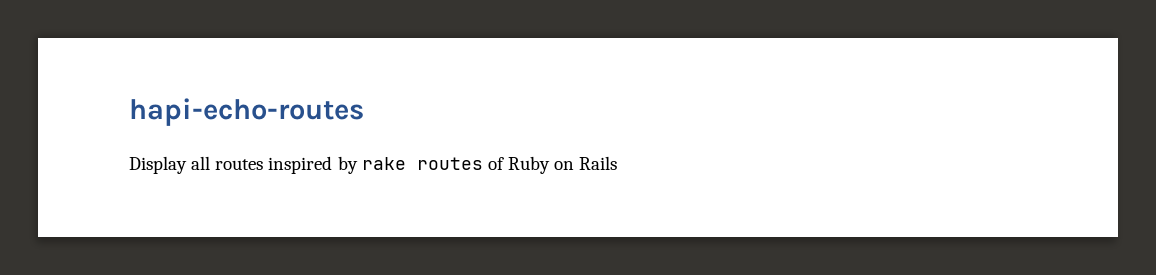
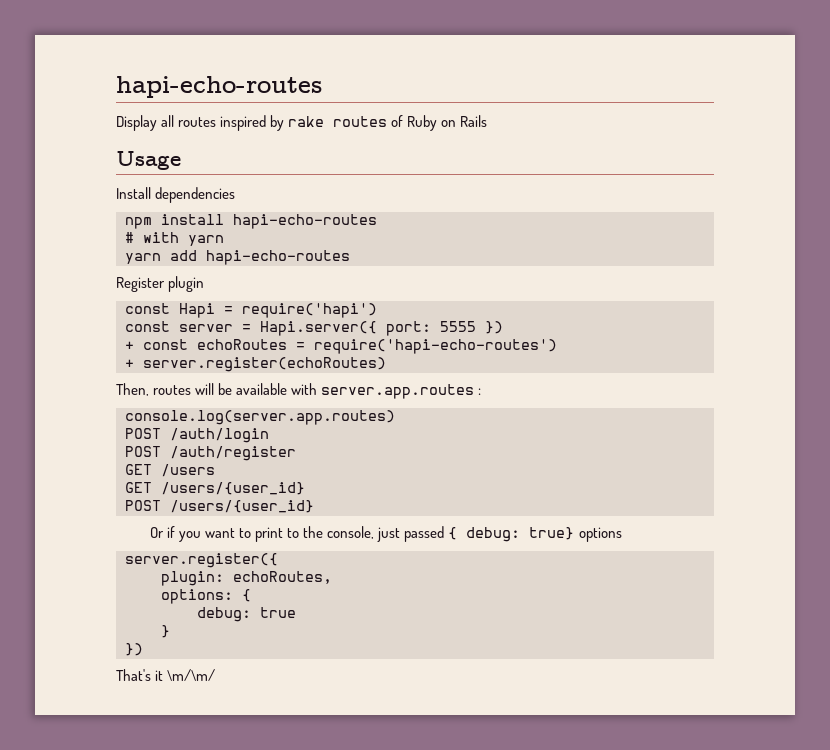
(618, 163) none -> [116,151,181,170] [116,187,236,203] [125,214,377,229] [125,232,224,246] [125,250,350,265] [116,276,205,292] [125,303,377,318] [125,321,503,336] [125,339,557,354] [125,357,386,372] [116,383,482,399] [125,410,395,425] [125,428,269,443] [125,446,296,461] [125,464,215,477] [125,482,305,495] [125,500,314,513] [149,526,622,542] [125,553,278,568] [161,571,332,586] [161,589,251,604] [197,607,296,622] [161,625,170,638] [125,643,143,656] [116,669,216,681] // Usage // Install dependencies // npm install hapi-echo-routes // # with yarn // yarn add hapi-echo-routes // Register plugin // const Hapi = require('hapi') // const server = Hapi.server({ port: 5555 }) // + const echoRoutes = require('hapi-echo-routes') // + server.register(echoRoutes) // Then, routes will be available with server.app.routes : // console.log(server.app.routes) // POST /auth/login // POST /auth/register // GET /users // GET /users/{user_id} // POST /users/{user_id} // Or if you want to print to the console, just passed { debug: true} options // server.register({ // plugin: echoRoutes, // options: { // debug: true // } // }) // That's it \m/\m/

